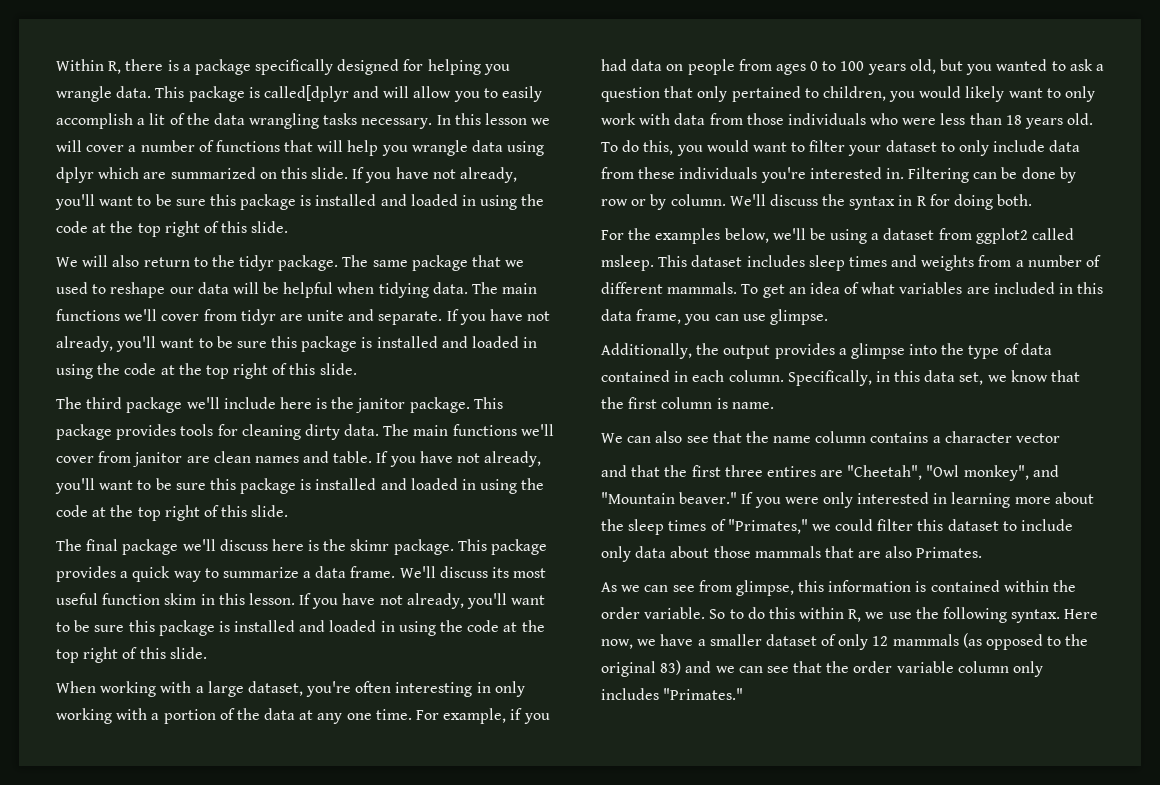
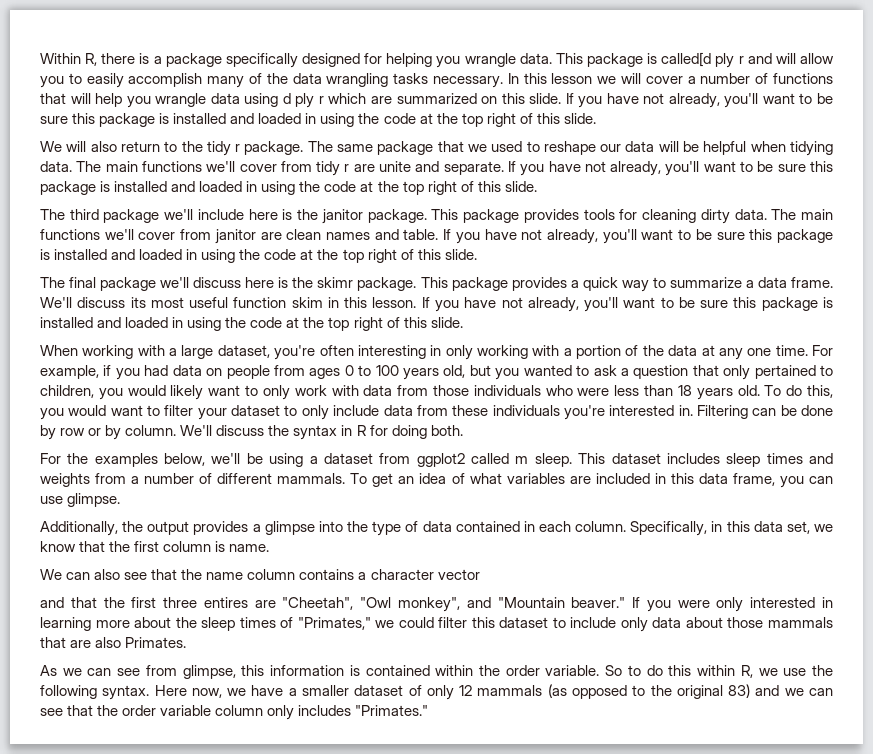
[263,85,349,102] called[dplyr -> [661,52,744,68] called[d ply r
[137,113,166,125] a lit -> [207,76,245,88] many
[56,167,94,183] dplyr -> [282,93,324,108] d ply r
[239,255,275,271] tidyr -> [206,141,241,156] tidy r
[240,309,276,325] tidyr -> [316,161,350,176] tidy r
[601,255,654,271] msleep. -> [515,453,572,467] m sleep.

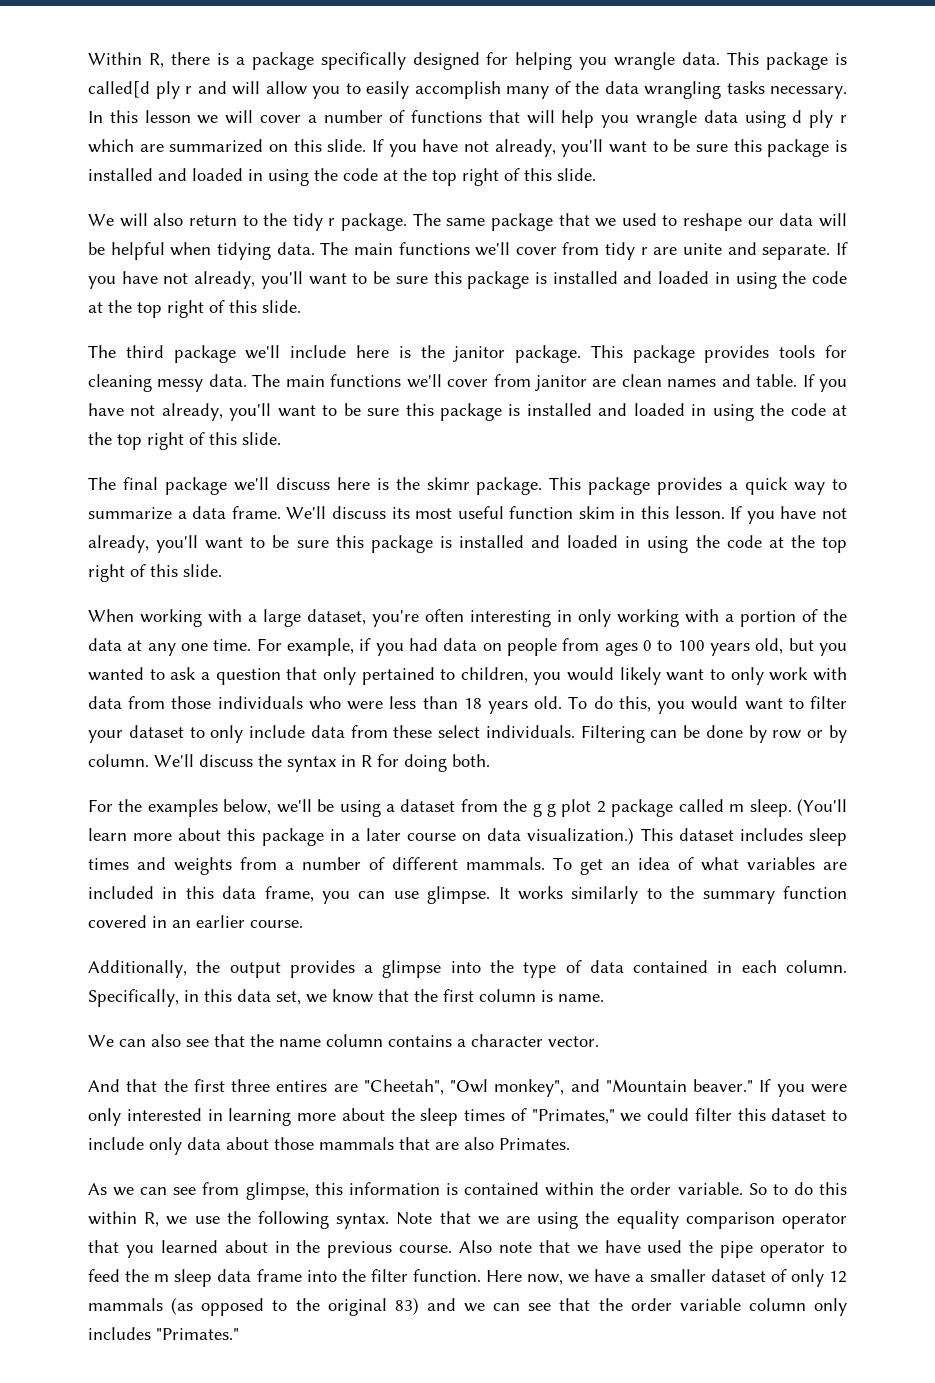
[700,209,730,224] dirty -> [157,379,204,392] messy
[492,405,693,420] individuals you're interested in. -> [438,725,575,738] select individuals.
[416,453,572,467] ggplot2 called m sleep. -> [503,798,848,817] [88,827,635,846] the g g plot 2 package called m sleep. (You'll learn more about this package in a later course on data visualization.)
(121, 500) none -> [498,886,847,904] [88,915,303,928] It works similarly to the summary function covered in an earlier course.
[437,569,480,580] [40,597,64,608] vector // and -> [548,1036,599,1047] [88,1079,120,1092] vector. // And
(150, 692) none -> [396,1211,847,1229] [88,1240,847,1258] [88,1269,481,1287] Note that we are using the equality comparison operator that you learned about in the previous course. Also note that we have used the pipe operator to feed the m sleep data frame into the filter function.

